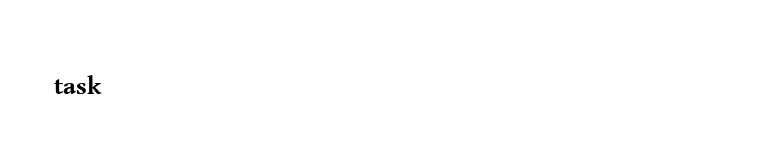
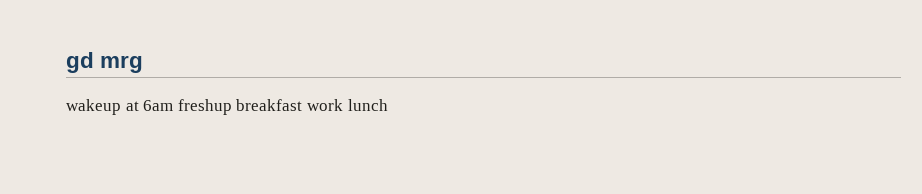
[54,75,102,94] task -> [66,52,144,73] [66,99,388,115] gd mrg // wakeup at 6am freshup breakfast work lunch

